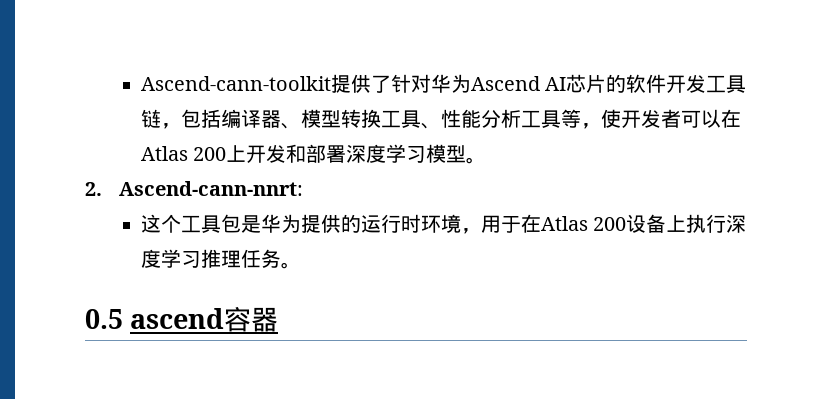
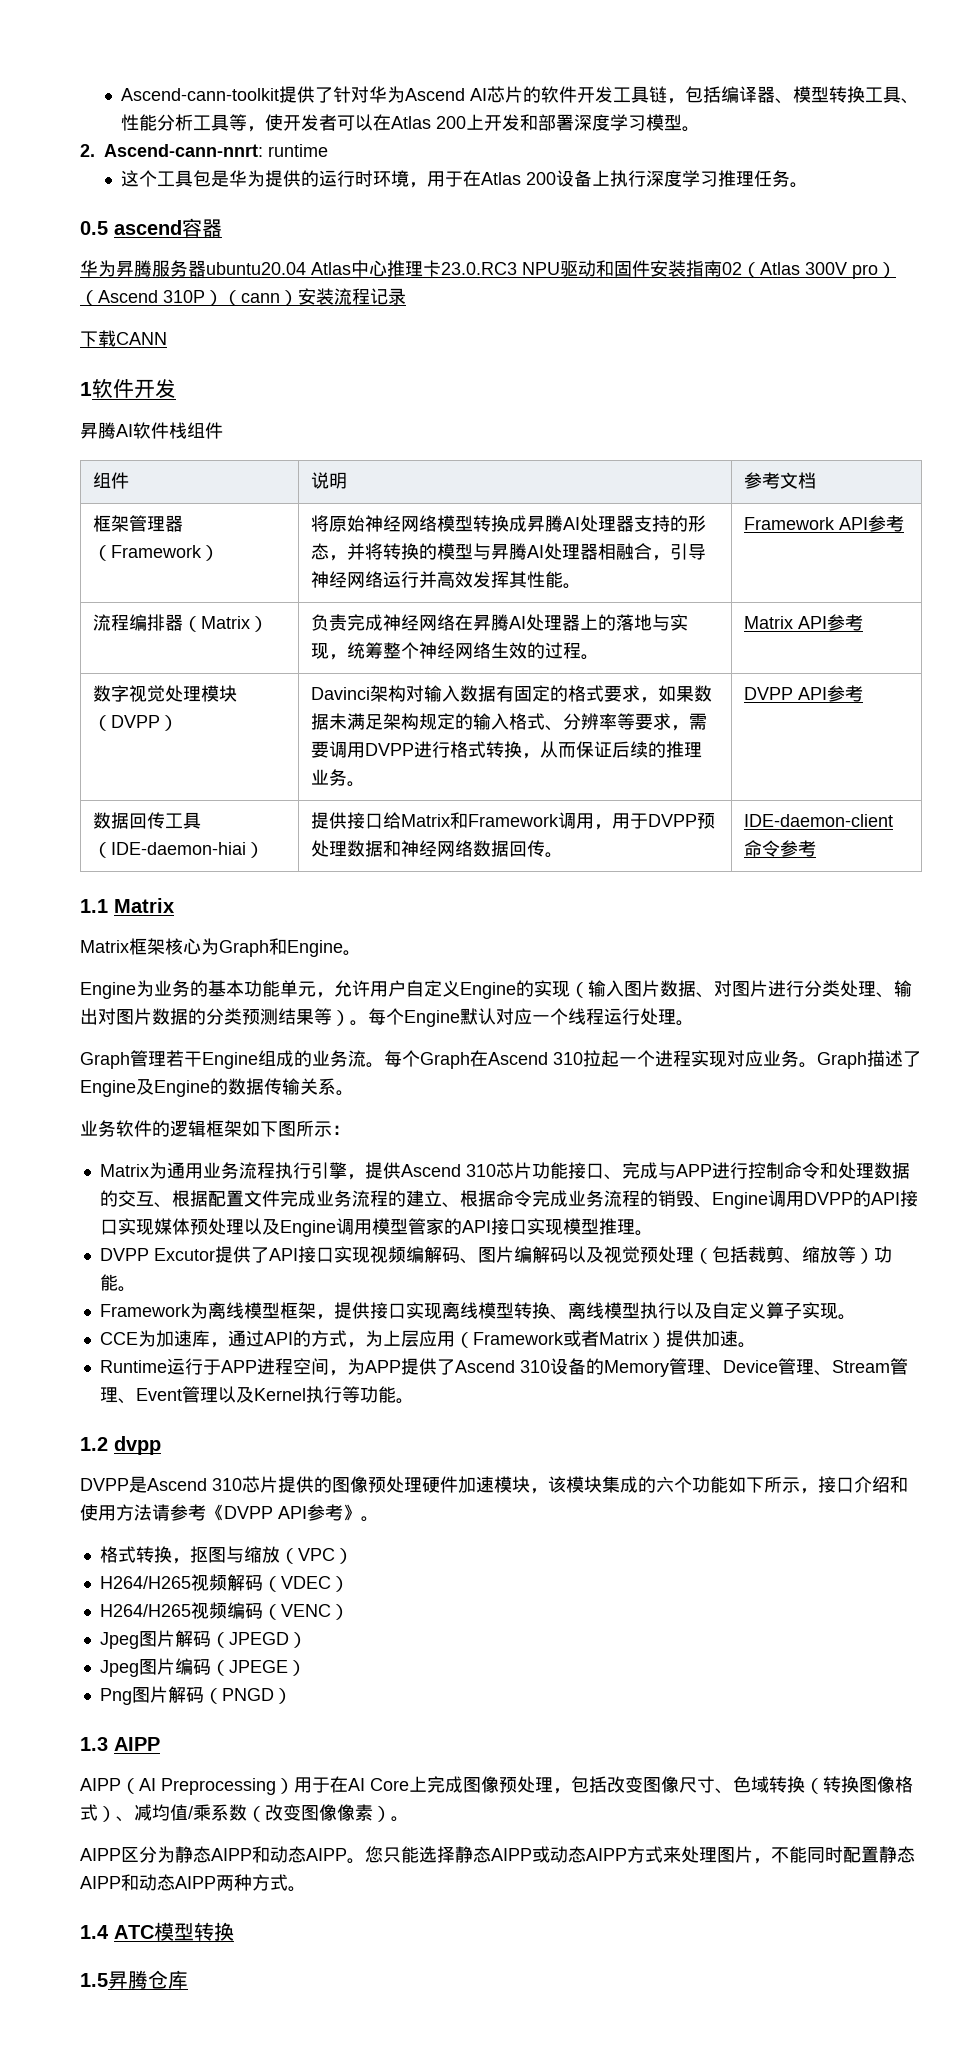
(303, 188) none -> [268,144,328,157] runtime
(279, 319) none -> [80,260,896,279] [80,288,406,306] [80,330,167,347] [80,378,176,399] [80,422,223,439] [93,472,130,489] [311,472,348,489] [744,472,817,489] [93,515,184,532] [93,545,220,561] [311,515,707,532] [311,543,707,561] [311,571,582,589] [744,515,905,532] [93,614,269,632] [311,614,689,631] [311,642,600,660] [744,614,864,631] [93,685,238,702] [93,715,179,731] [311,685,713,703] [311,713,708,731] [311,741,703,759] [311,769,366,787] [744,685,864,702] [93,812,202,829] [93,842,265,858] [311,812,716,830] [311,840,564,858] [744,814,894,827] [744,840,817,857] [80,898,174,913] [80,938,361,957] [80,980,912,999] [80,1008,694,1027] [80,1050,921,1069] [80,1078,354,1097] [80,1120,350,1137] [99,1162,910,1180] [99,1190,918,1209] [99,1218,653,1237] [99,1246,892,1264] [99,1274,136,1292] [99,1302,856,1320] [99,1330,756,1348] [99,1358,908,1377] [99,1386,414,1404] [80,1436,161,1455] [80,1476,908,1494] [80,1504,379,1522] [99,1546,353,1564] [99,1574,349,1592] [99,1602,349,1620] [99,1630,307,1649] [99,1658,306,1677] [99,1686,292,1705] [80,1737,160,1751] [80,1776,913,1795] [80,1804,409,1822] [80,1846,915,1864] [80,1874,306,1892] [80,1922,234,1941] [80,1970,188,1989] // 华为昇腾服务器ubuntu20.04 Atlas中心推理卡23.0.RC3 NPU驱动和固件安装指南02（Atlas 300V pro）（Ascend 310P）（cann）安装流程记录 // 下载CANN // 1软件开发 // 昇腾AI软件栈组件 // 组件 | 说明 | 参考文档 // 框架管理器（Framework） | 将原始神经网络模型转换成昇腾AI处理器支持的形态，并将转换的模型与昇腾AI处理器相融合，引导神经网络运行并高效发挥其性能。 | Framework API参考 // 流程编排器（Matrix） | 负责完成神经网络在昇腾AI处理器上的落地与实现，统筹整个神经网络生效的过程。 | Matrix API参考 // 数字视觉处理模块（DVPP） | Davinci架构对输入数据有固定的格式要求，如果数据未满足架构规定的输入格式、分辨率等要求，需要调用DVPP进行格式转换，从而保证后续的推理业务。 | DVPP API参考 // 数据回传工具（IDE-daemon-hiai） | 提供接口给Matrix和Framework调用，用于DVPP预处理数据和神经网络数据回传。 | IDE-daemon-client命令参考 // 1.1 Matrix // Matrix框架核心为Graph和Engine。 // Engine为业务的基本功能单元，允许用户自定义Engine的实现（输入图片数据、对图片进行分类处理、输出对图片数据的分类预测结果等）。每个Engine默认对应一个线程运行处理。 // Graph管理若干Engine组成的业务流。每个Graph在Ascend 310拉起一个进程实现对应业务。Graph描述了Engine及Engine的数据传输关系。 // 业务软件的逻辑框架如下图所示： // Matrix为通用业务流程执行引擎，提供Ascend 310芯片功能接口、完成与APP进行控制命令和处理数据的交互、根据配置文件完成业务流程的建立、根据命令完成业务流程的销毁、Engine调用DVPP的API接口实现媒体预处理以及Engine调用模型管家的API接口实现模型推理。 // DVPP Excutor提供了API接口实现视频编解码、图片编解码以及视觉预处理（包括裁剪、缩放等）功能。 // Framework为离线模型框架，提供接口实现离线模型转换、离线模型执行以及自定义算子实现。 // CCE为加速库，通过API的方式，为上层应用（Framework或者Matrix）提供加速。 // Runtime运行于APP进程空间，为APP提供了Ascend 310设备的Memory管理、Device管理、Stream管理、Event管理以及Kernel执行等功能。 // 1.2 dvpp // DVPP是Ascend 310芯片提供的图像预处理硬件加速模块，该模块集成的六个功能如下所示，接口介绍和使用方法请参考《DVPP API参考》。 // 格式转换，抠图与缩放（VPC） // H264/H265视频解码（VDEC） // H264/H265视频编码（VENC） // Jpeg图片解码（JPEGD） // Jpeg图片编码（JPEGE） // Png图片解码（PNGD） // 1.3 AIPP // AIPP（AI Preprocessing）用于在AI Core上完成图像预处理，包括改变图像尺寸、色域转换（转换图像格式）、减均值/乘系数（改变图像像素）。 // AIPP区分为静态AIPP和动态AIPP。您只能选择静态AIPP或动态AIPP方式来处理图片，不能同时配置静态AIPP和动态AIPP两种方式。 // 1.4 ATC模型转换 // 1.5昇腾仓库

